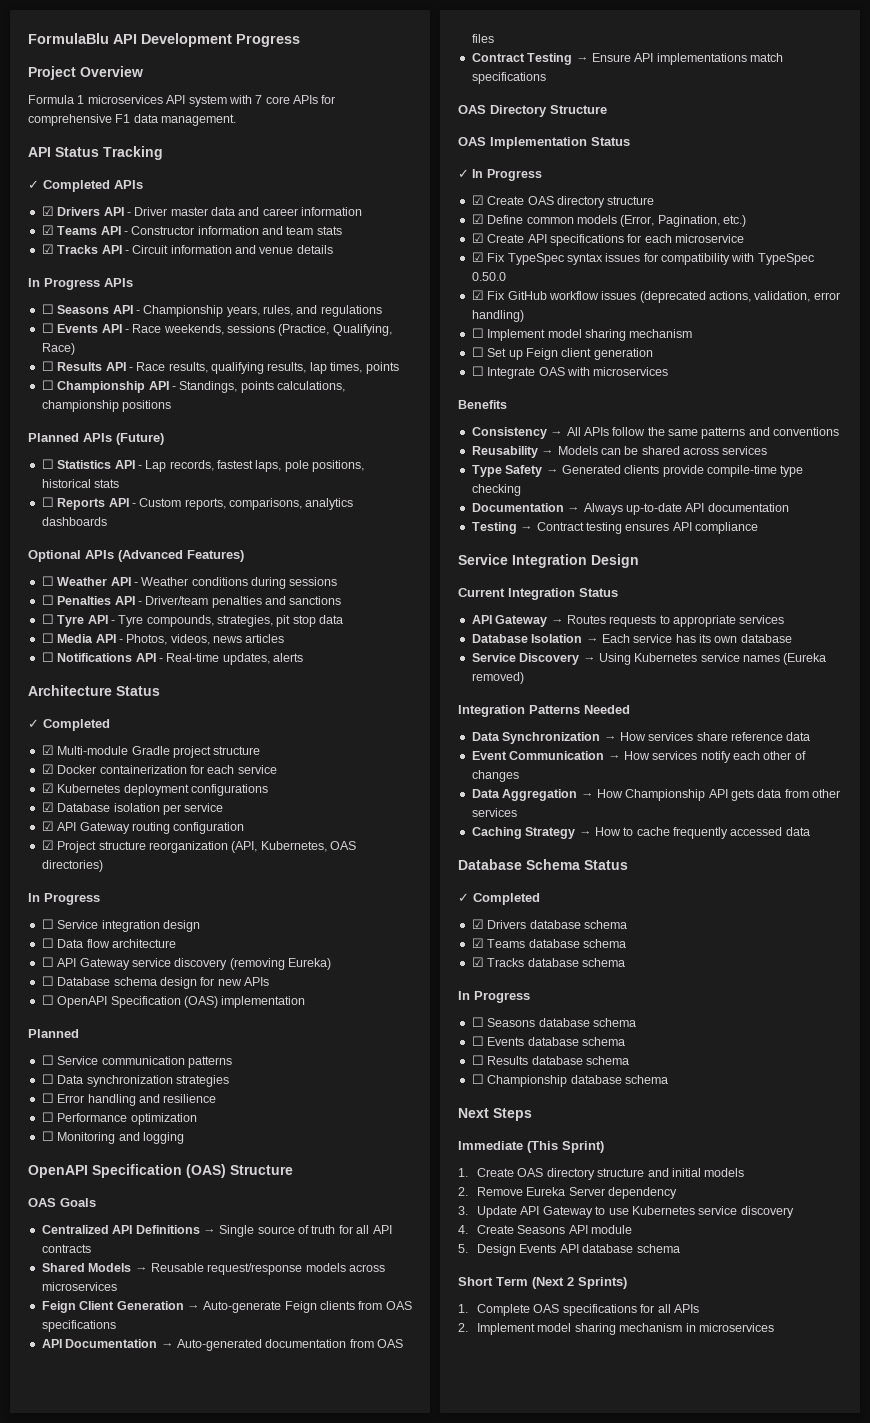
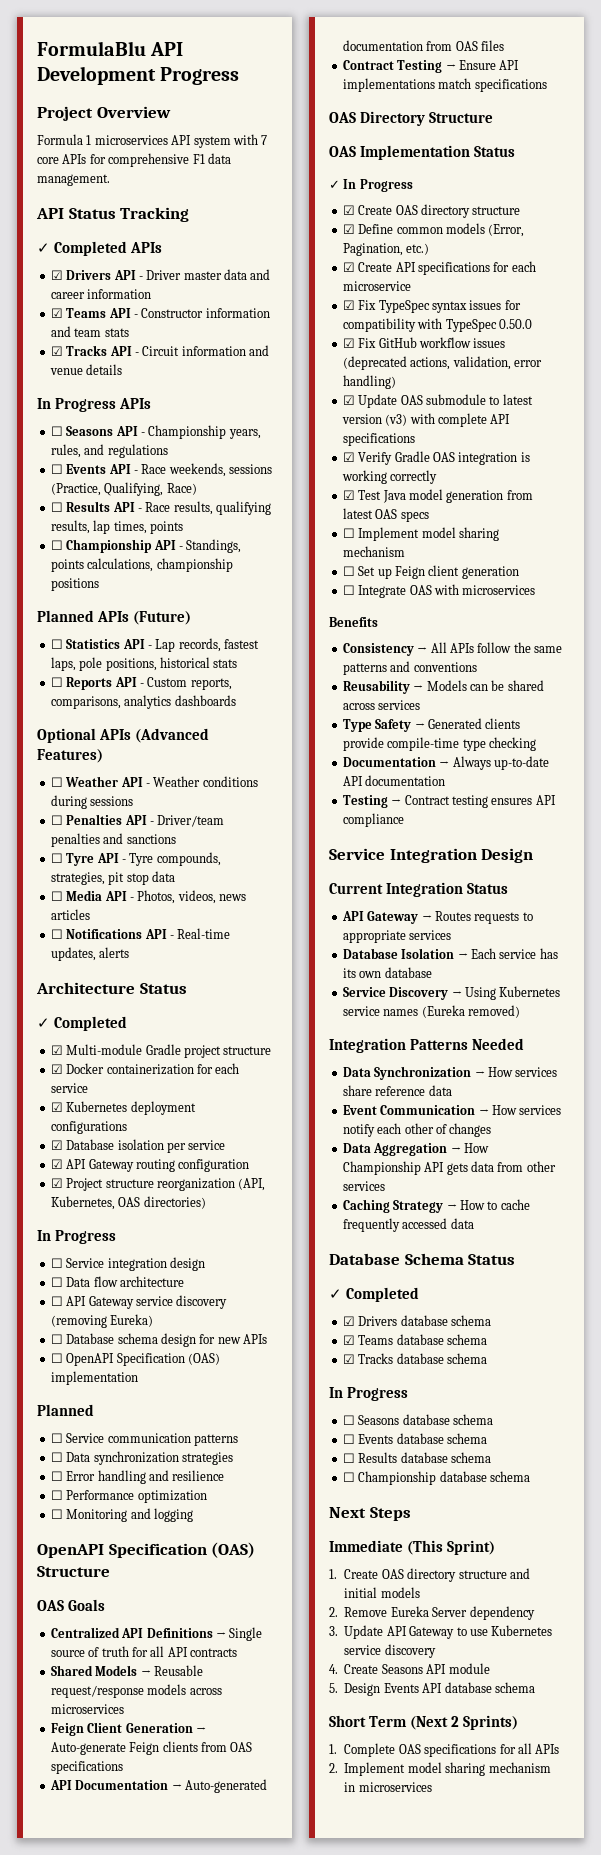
(524, 316) none -> [342,394,533,408] [341,413,511,427] [342,433,415,446] [342,451,530,465] [341,470,438,484] [342,489,533,503] [342,508,429,522] // ☑ Update OAS submodule to latest version (v3) with complete API specifications // ☑ Verify Gradle OAS integration is working correctly // ☑ Test Java model generation from latest OAS specs

